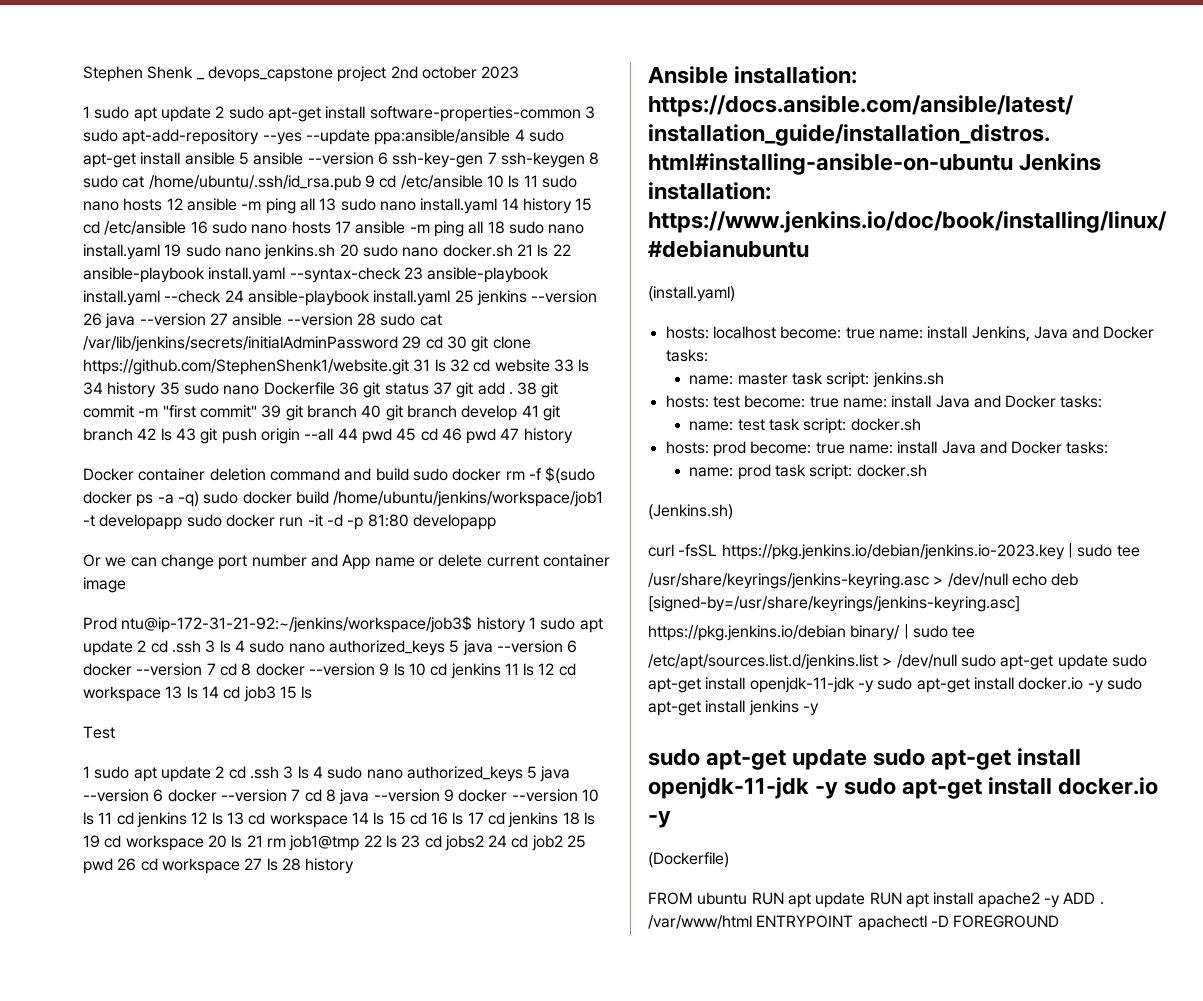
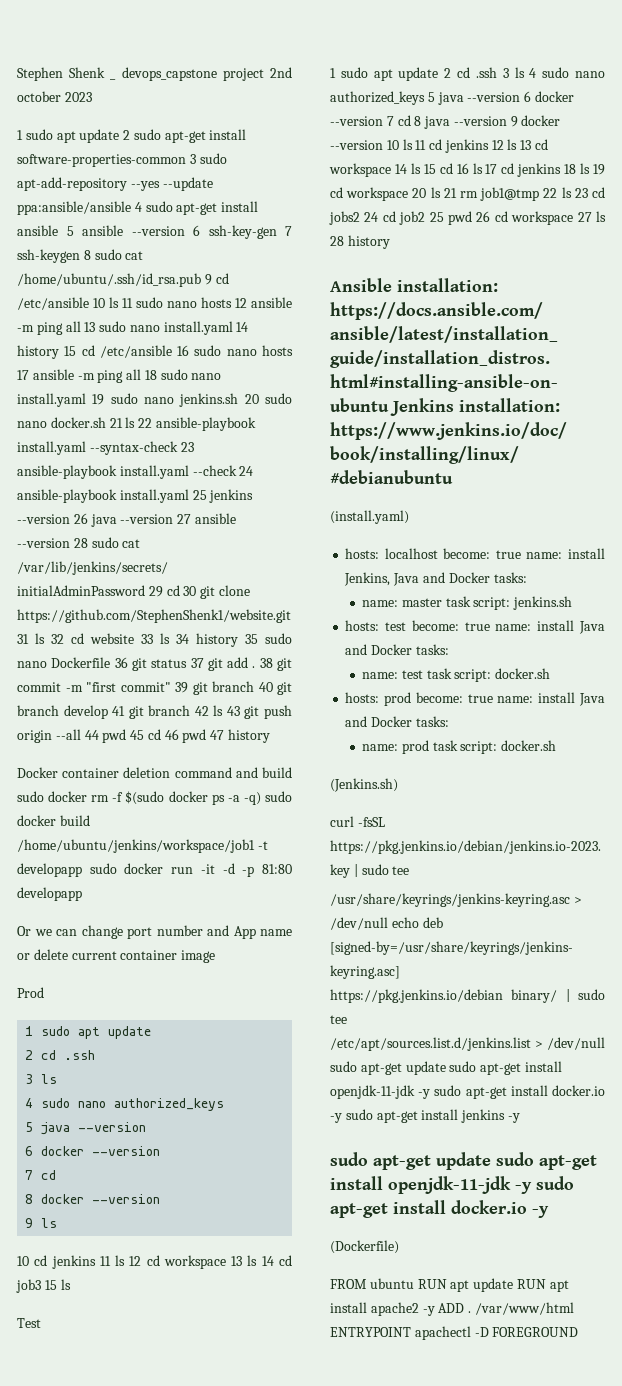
[121,616,603,633] [83,640,578,656] [83,663,237,676] ntu@ip-172-31-21-92:~/jenkins/workspace/job3$ history 1 sudo apt update 2 cd .ssh 3 ls 4 sudo nano authorized_keys 5 java --version 6 docker --version 7 cd -> [25,1026,152,1039] [25,1050,96,1060] [25,1074,58,1084] [25,1098,225,1111] [25,1122,147,1135] [25,1146,161,1156] [25,1170,57,1180] // 1 sudo apt update // 2 cd .ssh // 3 ls // 4 sudo nano authorized_keys // 5 java --version // 6 docker --version // 7 cd //
(375, 669) none -> (161, 1199) //
(405, 669) none -> (58, 1223) //

